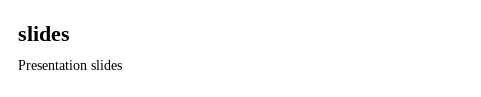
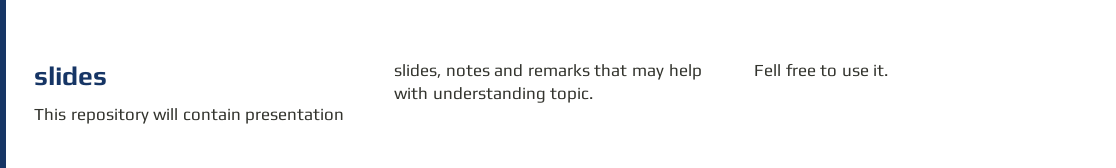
[18,60,122,70] Presentation slides -> [34,108,345,124] [394,64,702,80] [394,87,594,103] [754,63,889,77] This repository will contain presentation slides, notes and remarks that may help with understanding topic. // Fell free to use it.

